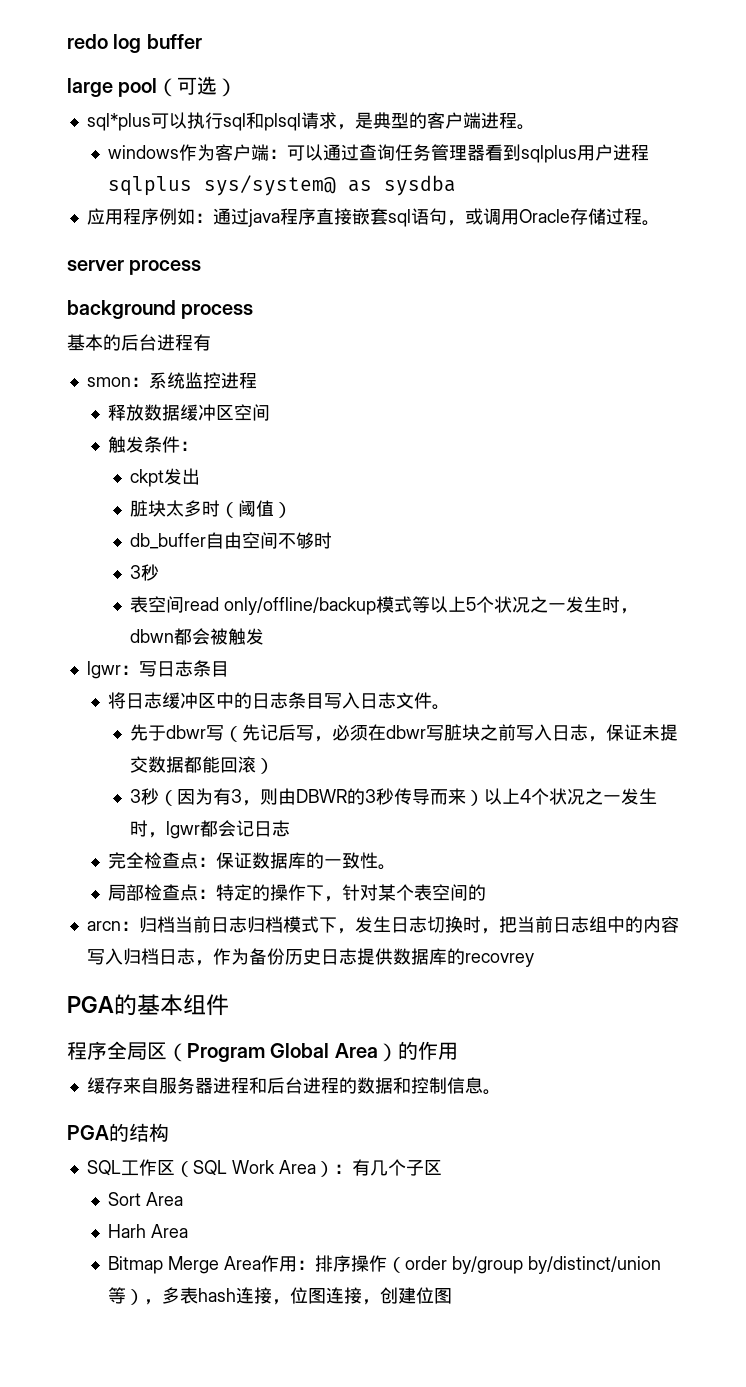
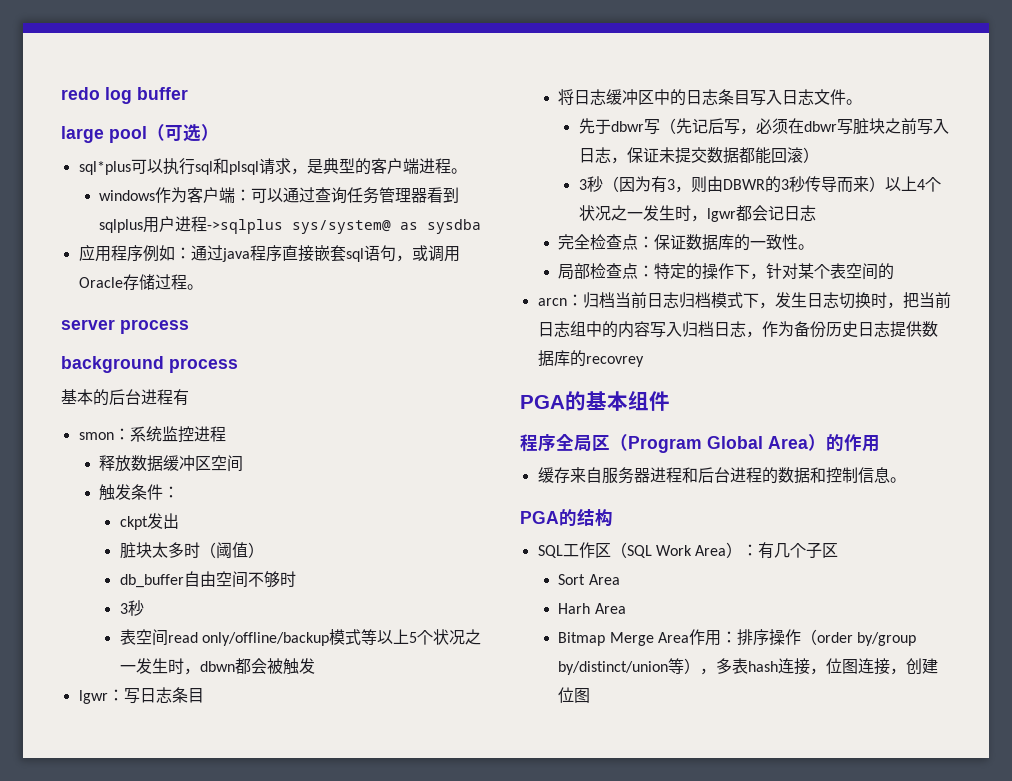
[108,176,193,196] sqlplus -> [207,219,284,234] ->sqlplus

